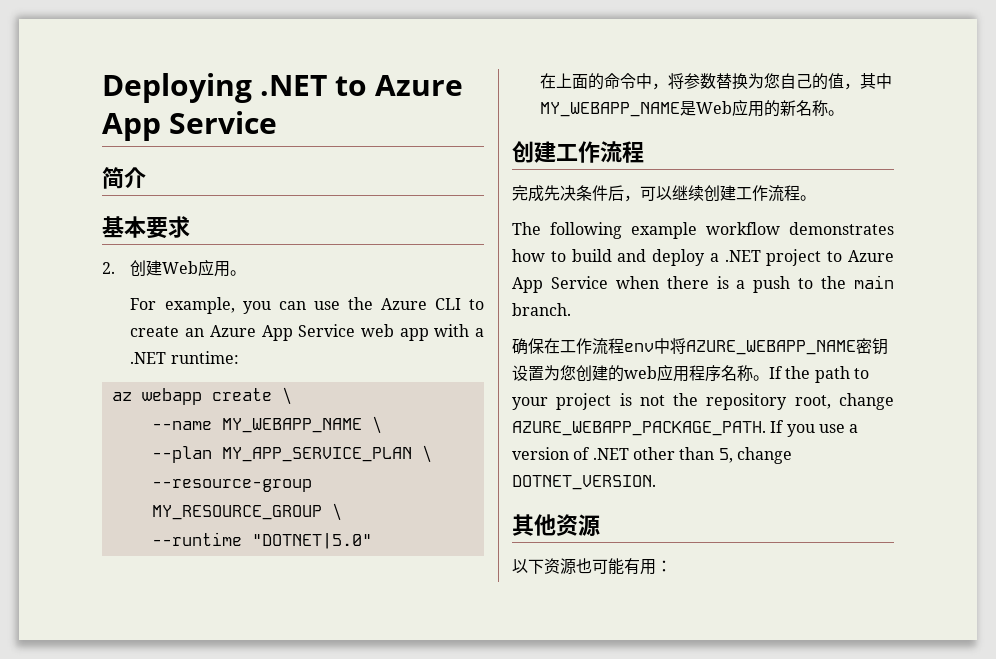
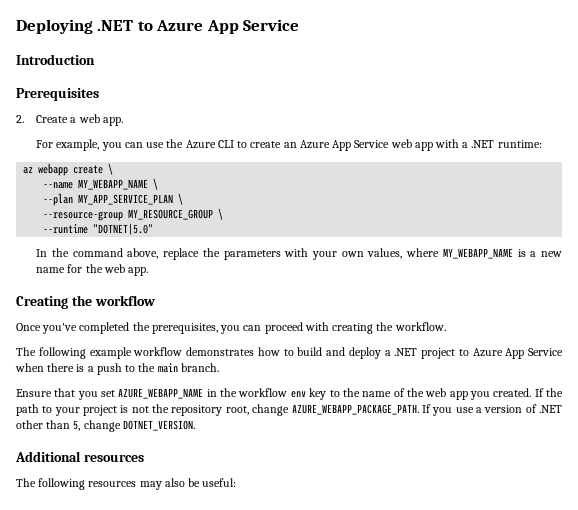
[102,167,146,189] [102,216,190,239] [102,259,247,277] 简介 // 基本要求 // 2.创建Web应用。 -> [16,54,95,65] [16,88,99,101] [16,114,123,126] Introduction // Prerequisites // 2. Create a web app.
[540,73,893,90] [540,99,845,117] [512,141,644,163] [512,185,816,202] 在上面的命令中，将参数替换为您自己的值，其中MY_WEBAPP_NAME是Web应用的新名称。 // 创建工作流程 // 完成先决条件后，可以继续创建工作流程。 -> [36,248,563,260] [36,264,149,276] [16,295,155,309] [16,322,446,334] In the command above, replace the parameters with your own values, where MY_WEBAPP_NAME is a new name for the web app. // Creating the workflow // Once you've completed the prerequisites, you can proceed with creating the workflow.
[512,338,888,355] [512,364,769,382] 确保在工作流程env中将AZURE_WEBAPP_NAME密钥设置为您创建的web应用程序名称。 -> [16,388,532,400] Ensure that you set AZURE_WEBAPP_NAME in the workflow env key to the name of the web app you created.
[512,514,600,537] [512,558,672,575] 其他资源 // 以下资源也可能有用： -> [15,451,144,462] [16,478,237,490] Additional resources // The following resources may also be useful:

